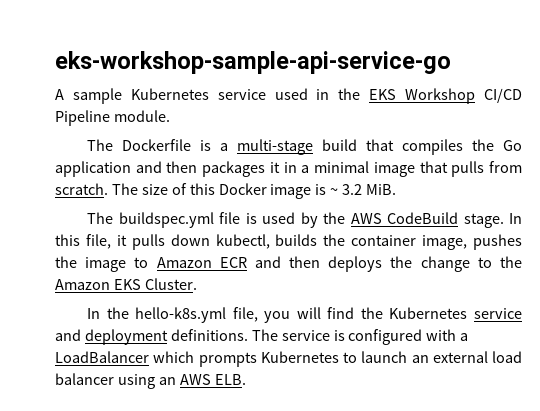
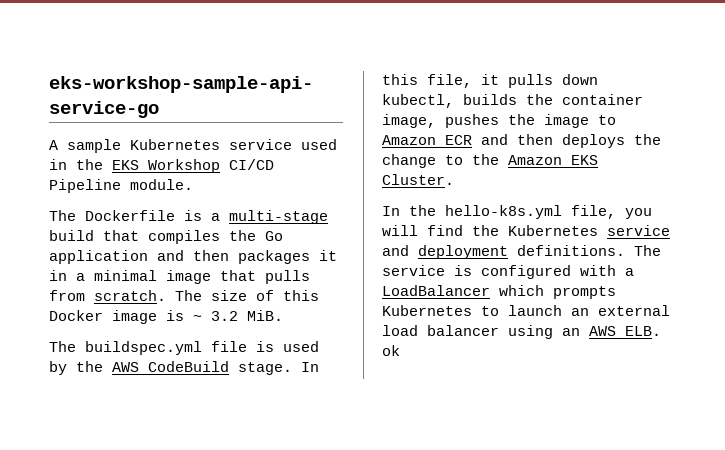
(246, 379) none -> [382,345,400,356] ok

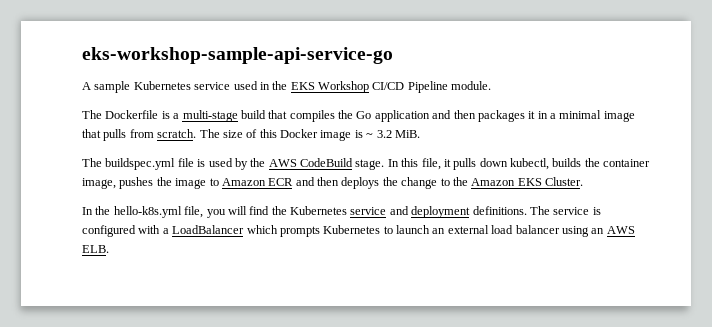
[382,345,400,356] ok -> (109, 249) none

